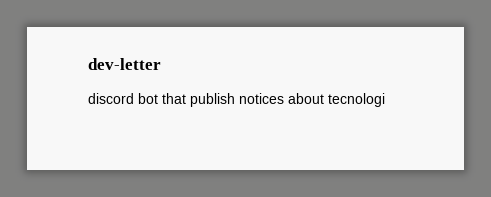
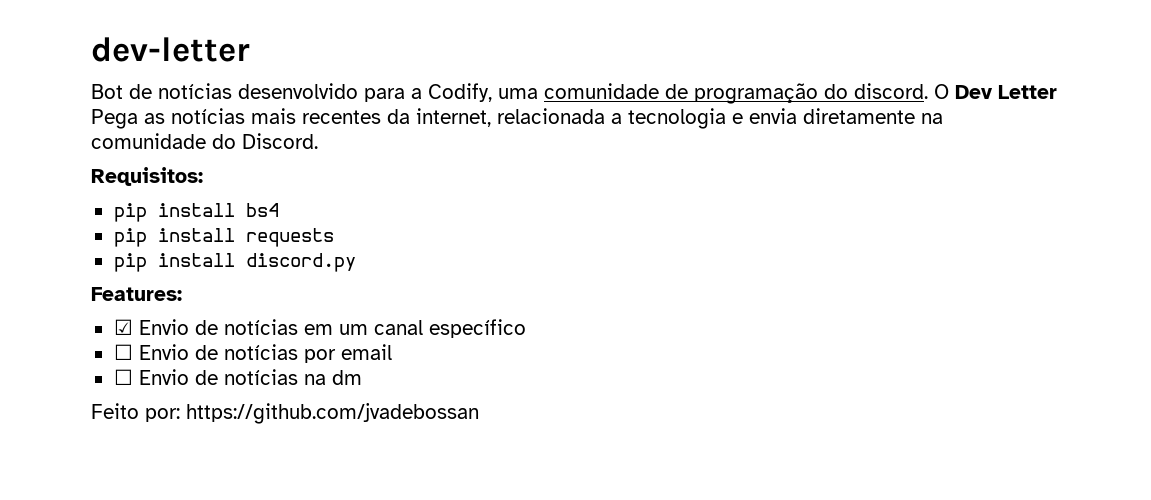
[88,93,385,107] discord bot that publish notices about tecnologi -> [91,83,1057,104] [91,108,943,129] [91,133,318,149] [91,167,203,186] [113,203,279,222] [113,228,334,247] [113,253,356,272] [91,287,182,301] [113,319,526,338] [113,344,392,363] [113,369,362,385] [91,403,479,424] Bot de notícias desenvolvido para a Codify, uma comunidade de programação do discord. O Dev Letter Pega as notícias mais recentes da internet, relacionada a tecnologia e envia diretamente na comunidade do Discord. // Requisitos: // pip install bs4 // pip install requests // pip install discord.py // Features: // ☑ Envio de notícias em um canal específico // ☐ Envio de notícias por email // ☐ Envio de notícias na dm // Feito por: https://github.com/jvadebossan

